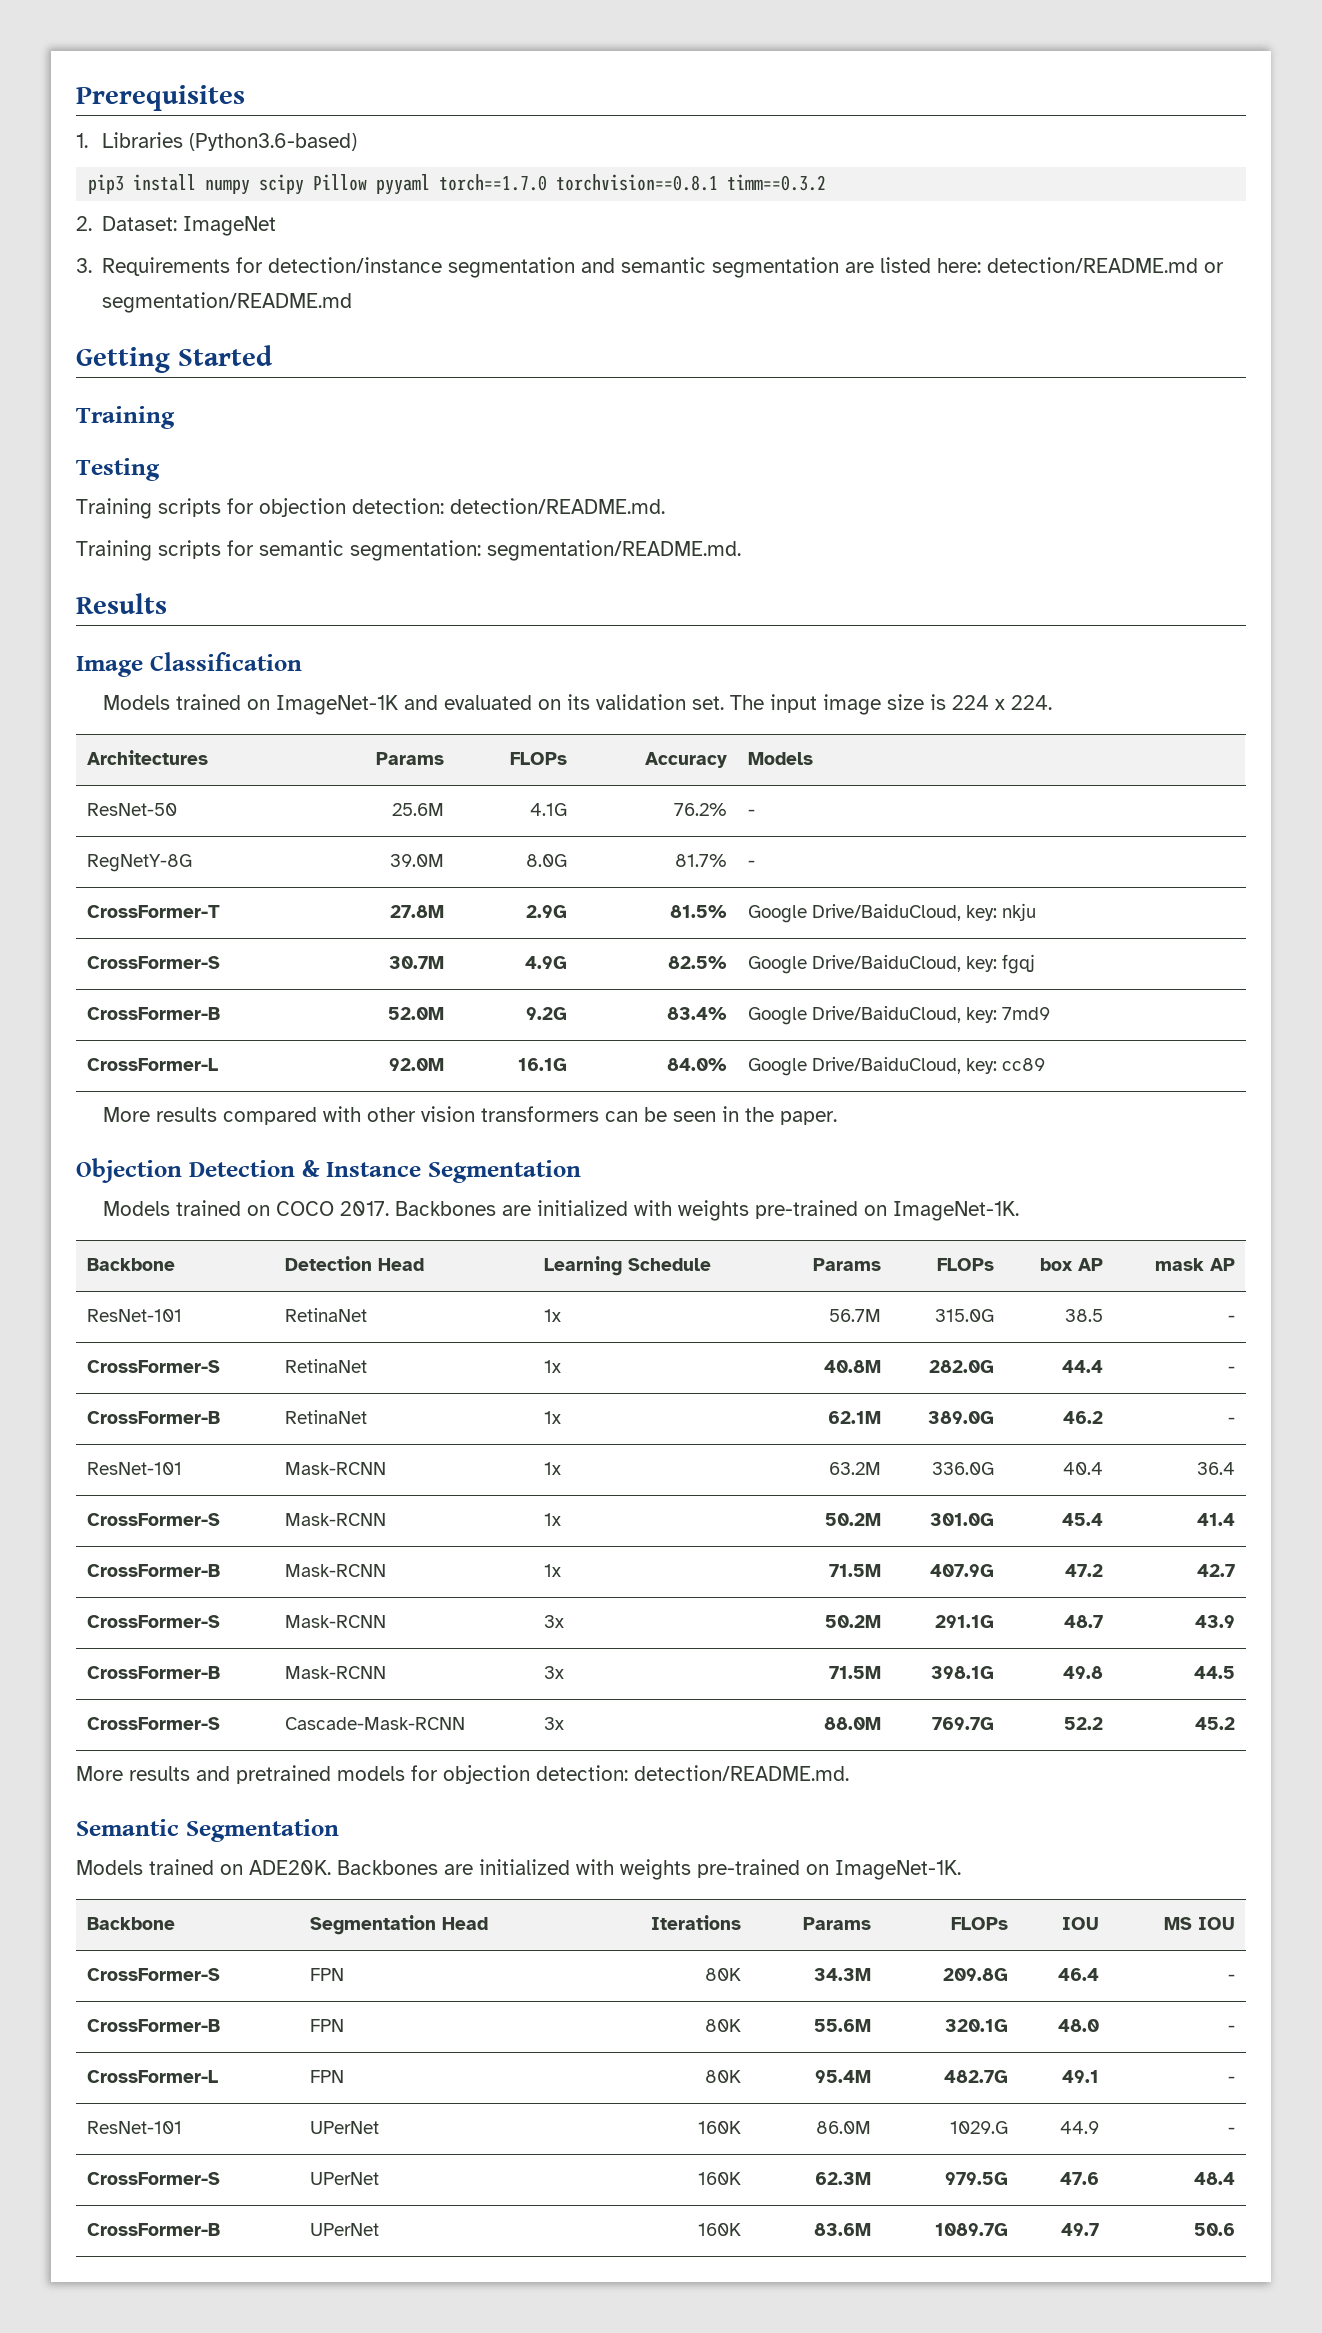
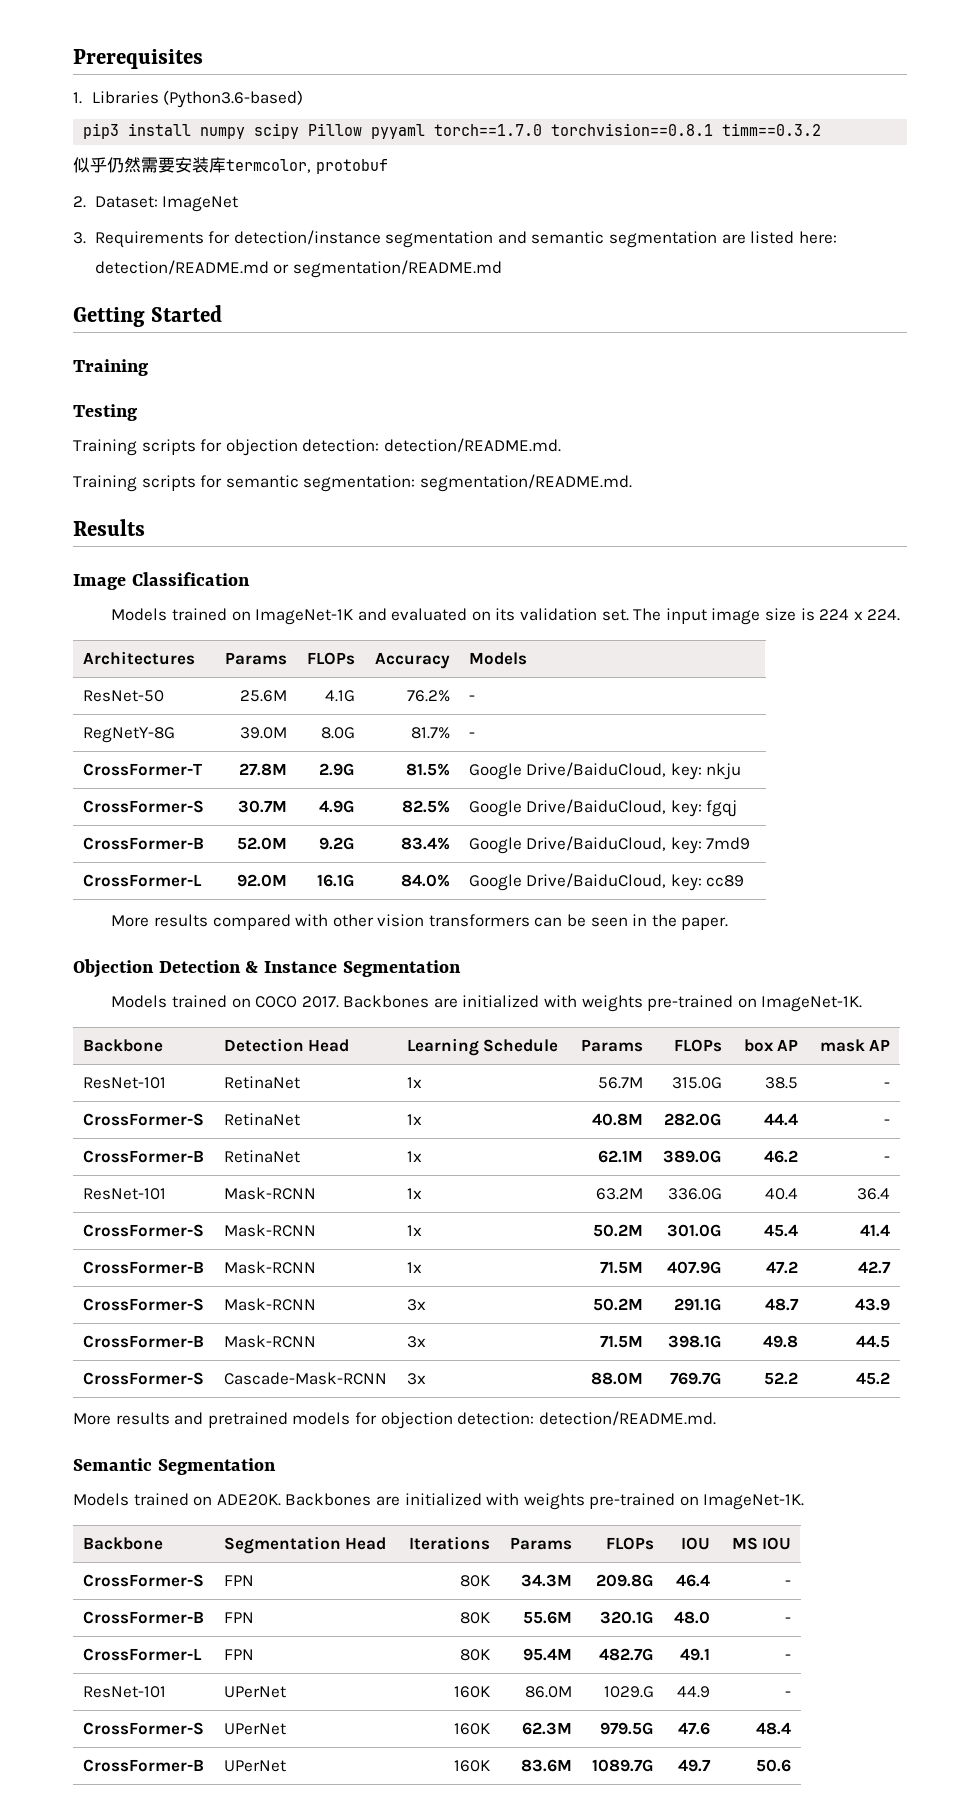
(827, 182) none -> [73,157,388,174] // 似乎仍然需要安装库termcolor, protobuf

